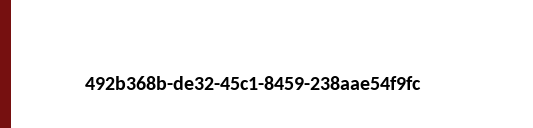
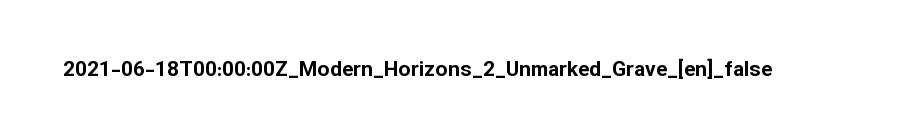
[85,76,421,90] 492b368b-de32-45c1-8459-238aae54f9fc -> [63,58,772,79] 2021-06-18T00:00:00Z_Modern_Horizons_2_Unmarked_Grave_[en]_false

